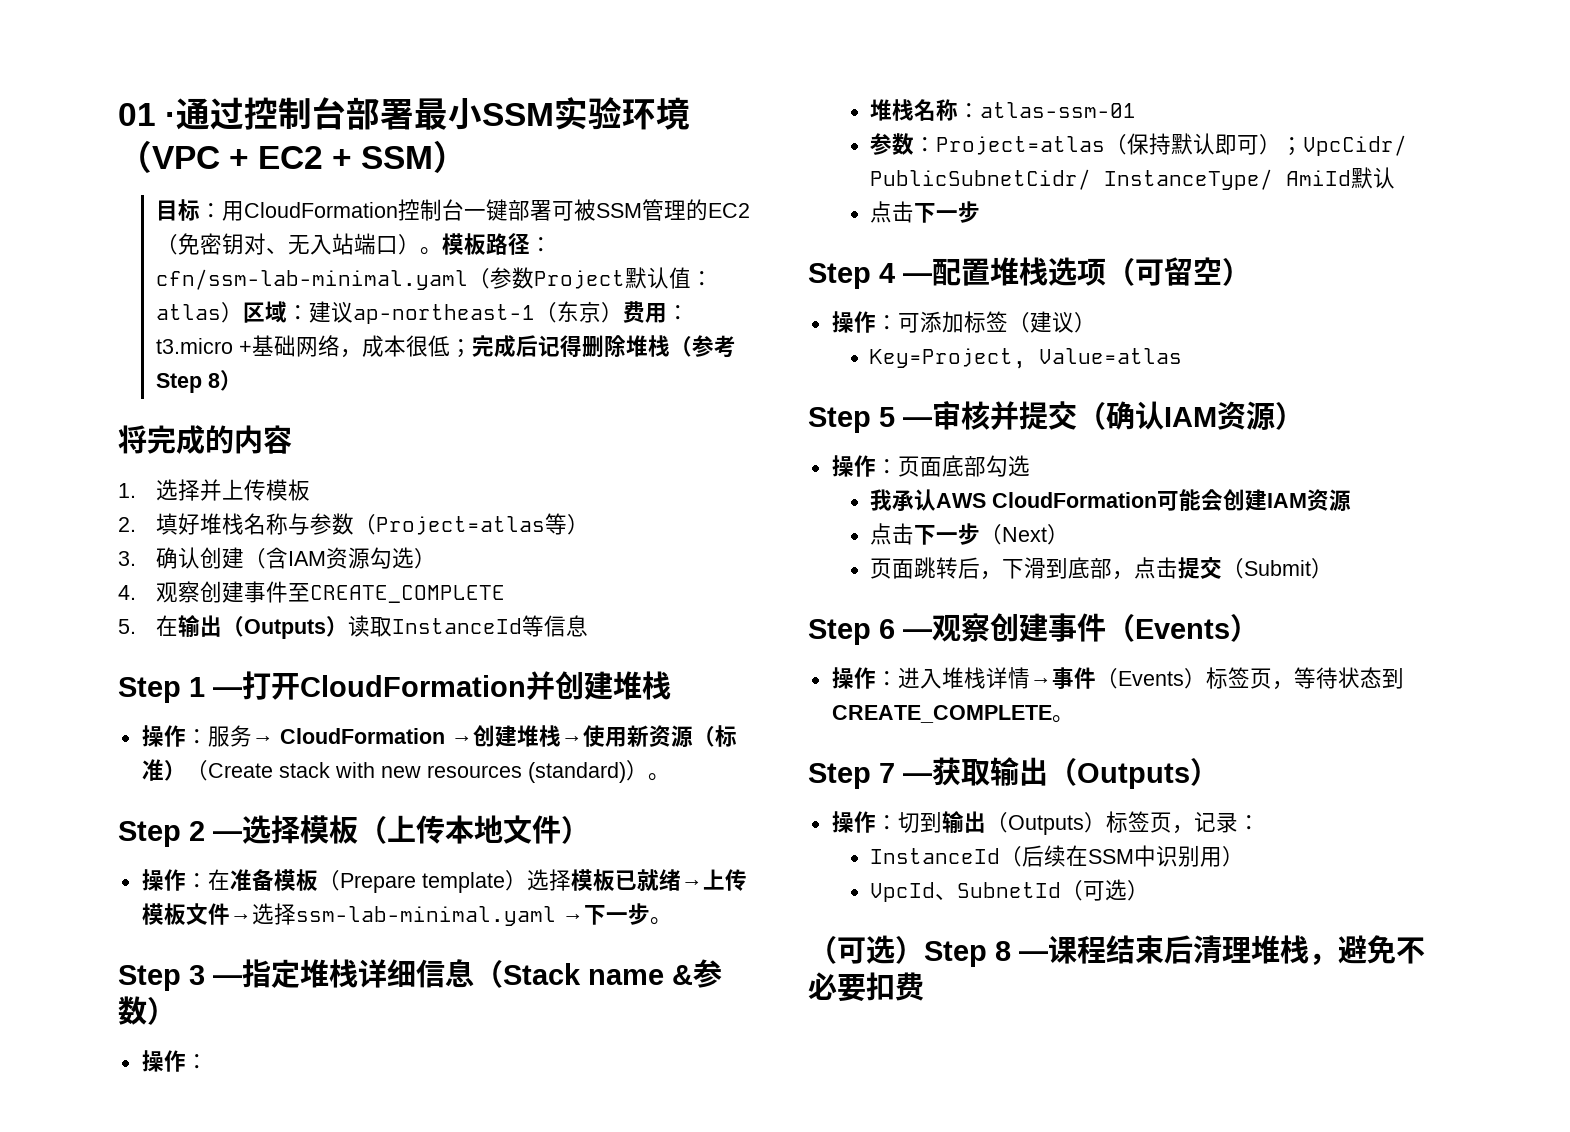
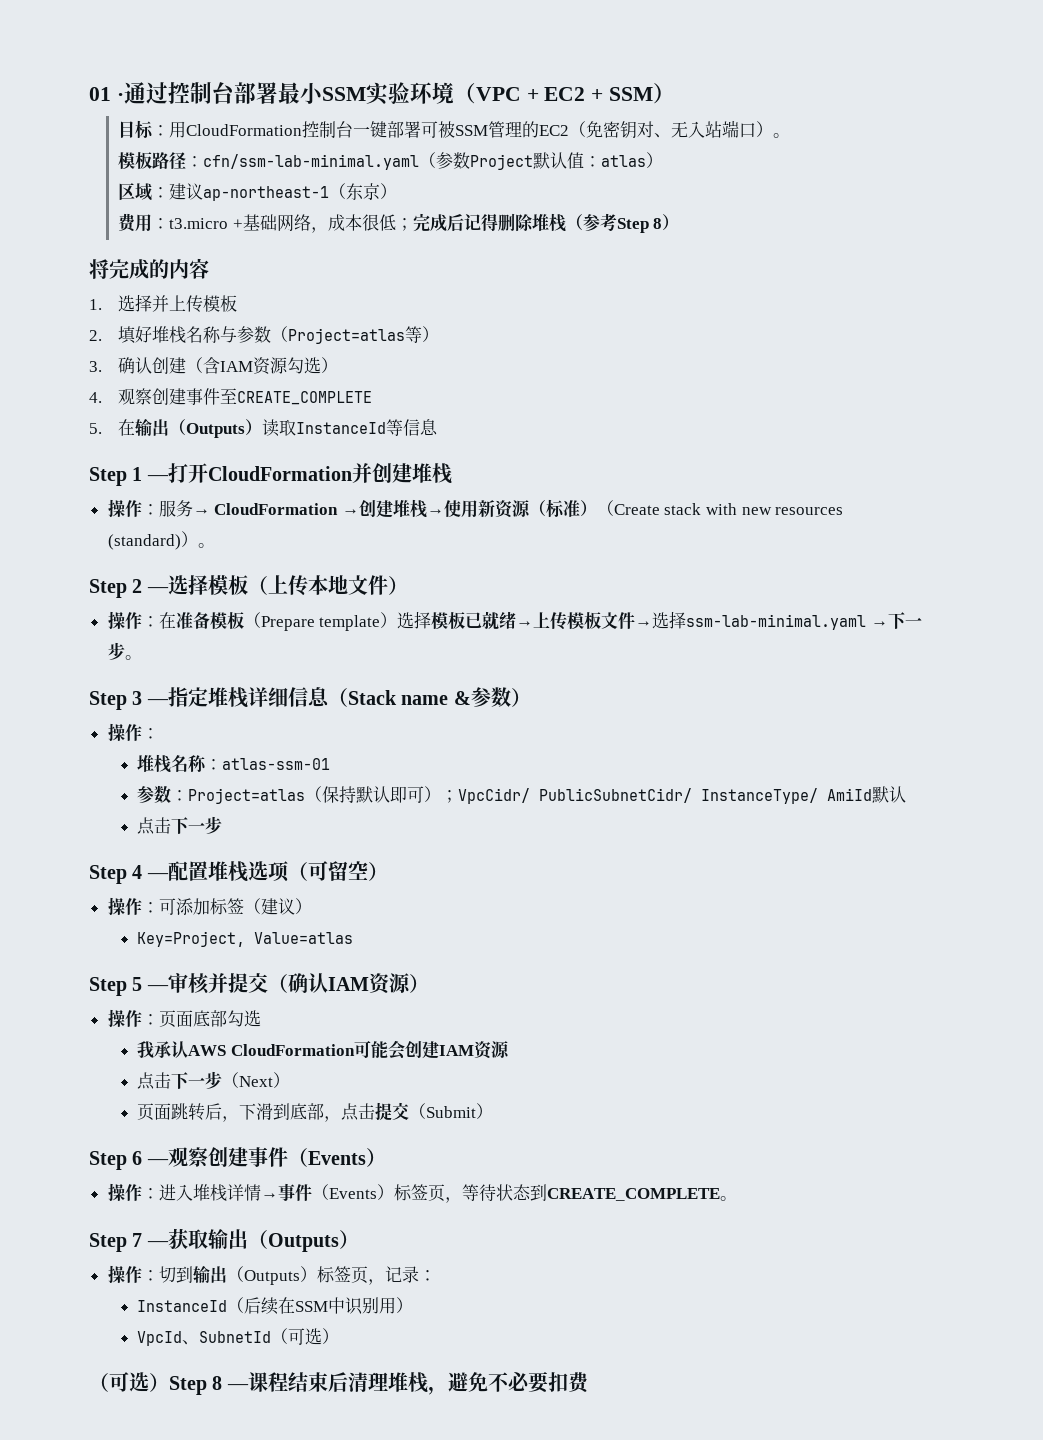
(443, 251) none -> (791, 135) //
(244, 312) none -> (664, 160) //
(624, 312) none -> (398, 191) //

